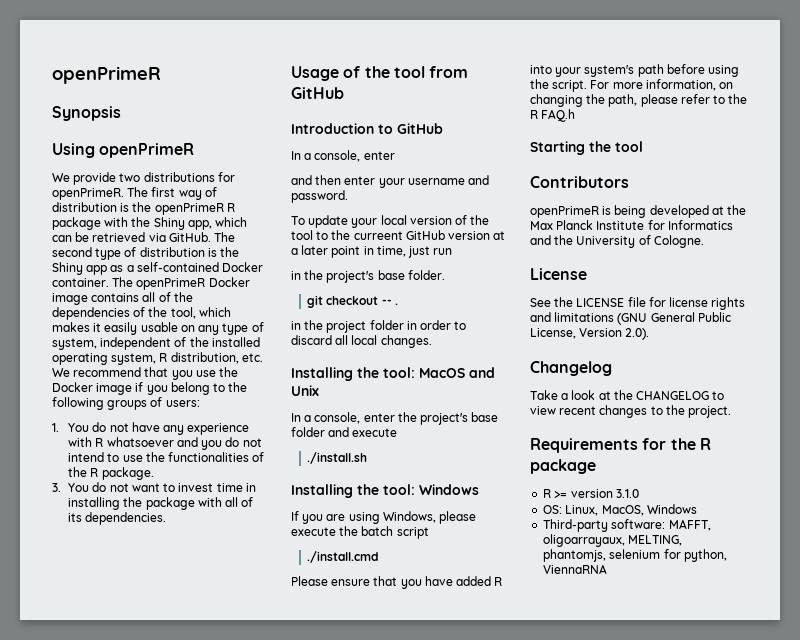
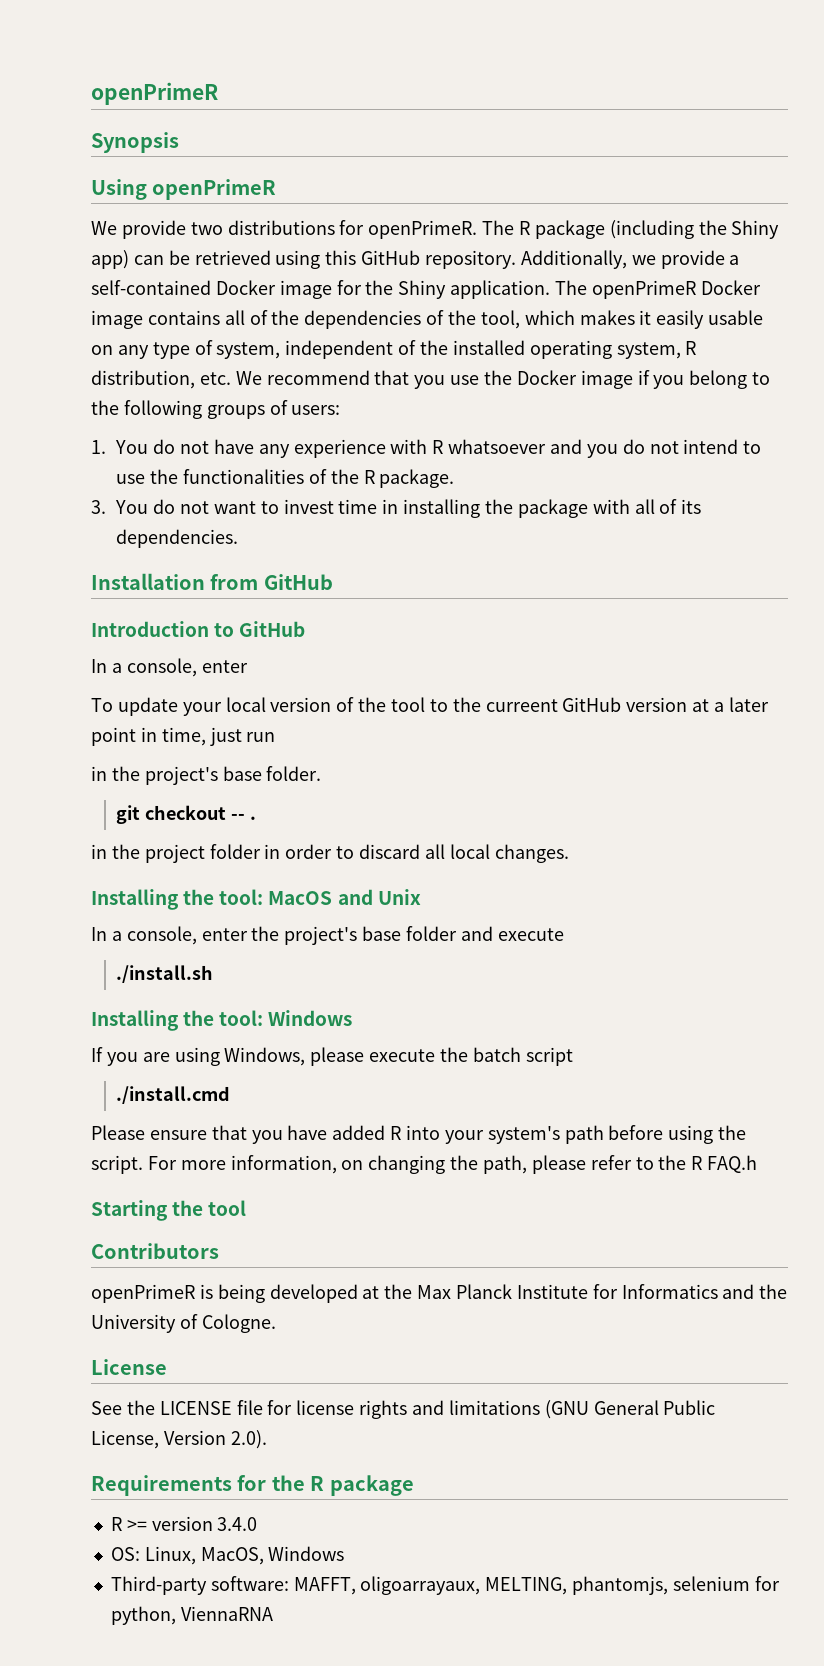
[151,187,217,200] [52,202,235,215] [52,217,248,230] first way of distribution is the openPrimeR R package with the Shiny app, which -> [519,220,780,239] [91,250,129,269] R package (including the Shiny app)
[148,232,236,242] [52,247,240,260] [52,262,264,275] [52,278,109,287] via GitHub. The second type of distribution is the Shiny app as a self-contained Docker container. -> [275,250,740,269] [91,280,551,299] using this GitHub repository. Additionally, we provide a self-contained Docker image for the Shiny application.
[291,66,425,81] Usage of the tool -> [91,573,205,590] Installation
[291,175,490,188] [291,190,348,203] // and then enter your username and password. -> (248, 666) none
[530,361,612,376] [530,390,725,400] [530,405,732,418] // Changelog // Take a look at the CHANGELOG to view recent changes to the project. -> (267, 1439) none
[615,489,639,498] 3.1.0 -> [217,1517,258,1531] 3.4.0

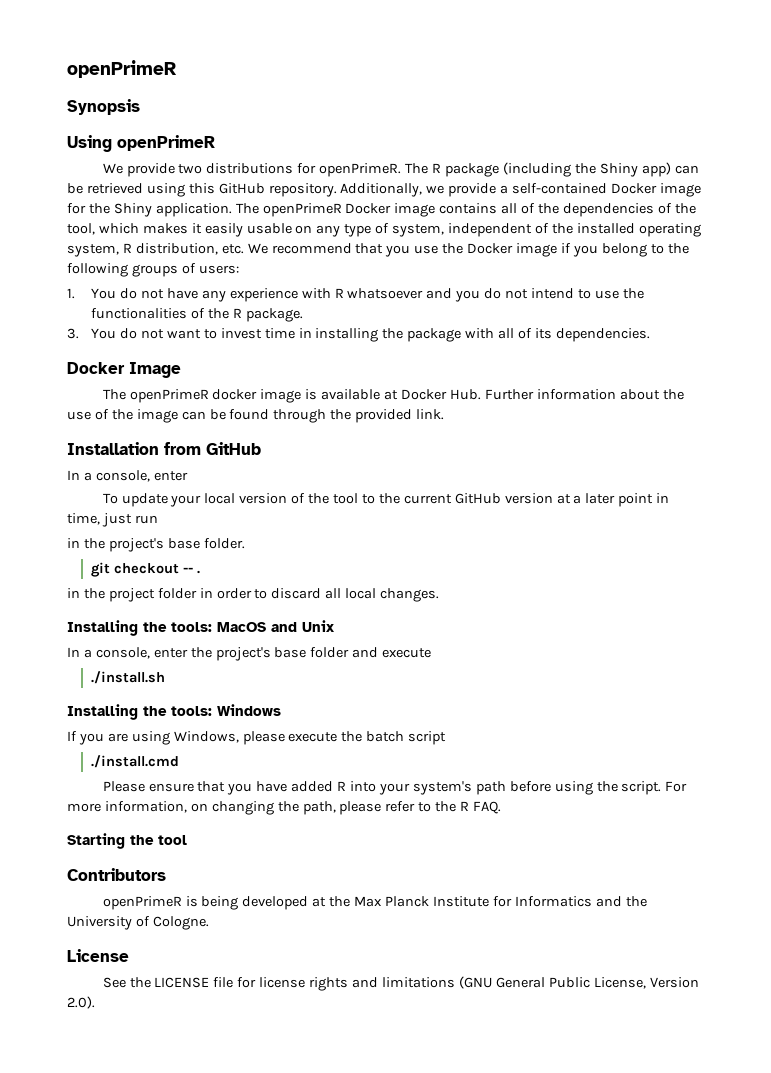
(239, 538) none -> [67,362,181,378] [102,389,684,403] [67,409,445,423] // Docker Image // The openPrimeR docker image is available at Docker Hub. Further information about the use of the image can be found through the provided link.
[91,621,306,637] // Introduction to GitHub -> (261, 448) none
[485,699,558,712] curreent -> [403,494,452,504] current
[219,889,264,905] tool: -> [171,622,212,632] tools:
[219,1010,264,1026] tool: -> [171,706,212,716] tools:
[707,1155,758,1173] FAQ.h -> [473,801,502,814] FAQ.
[91,1475,414,1496] [110,1516,258,1531] [110,1546,345,1565] [110,1576,780,1595] [110,1606,273,1625] // Requirements for the R package // R >= version 3.4.0 // OS: Linux, MacOS, Windows // Third-party software: MAFFT, oligoarrayaux, MELTING, phantomjs, selenium for python, ViennaRNA -> (95, 1002) none

